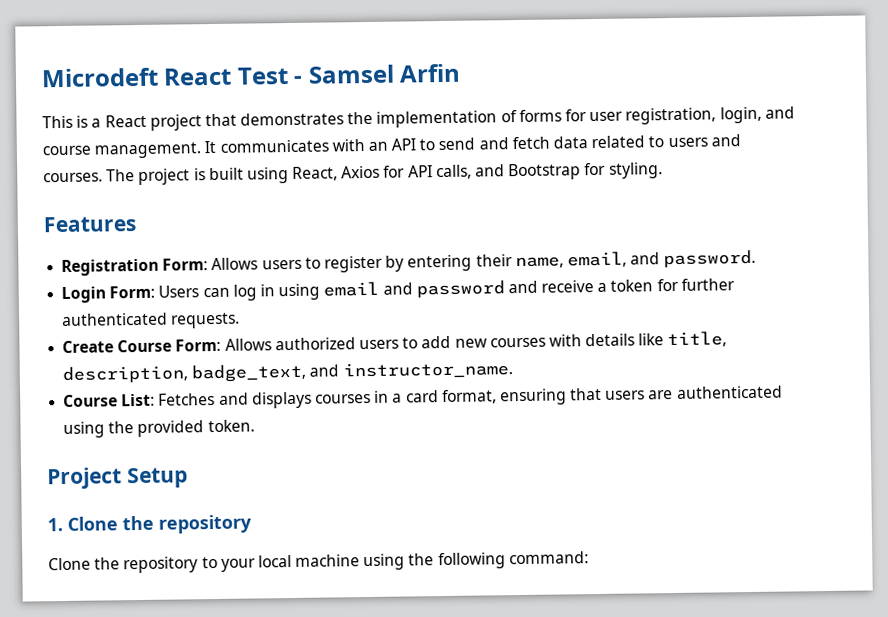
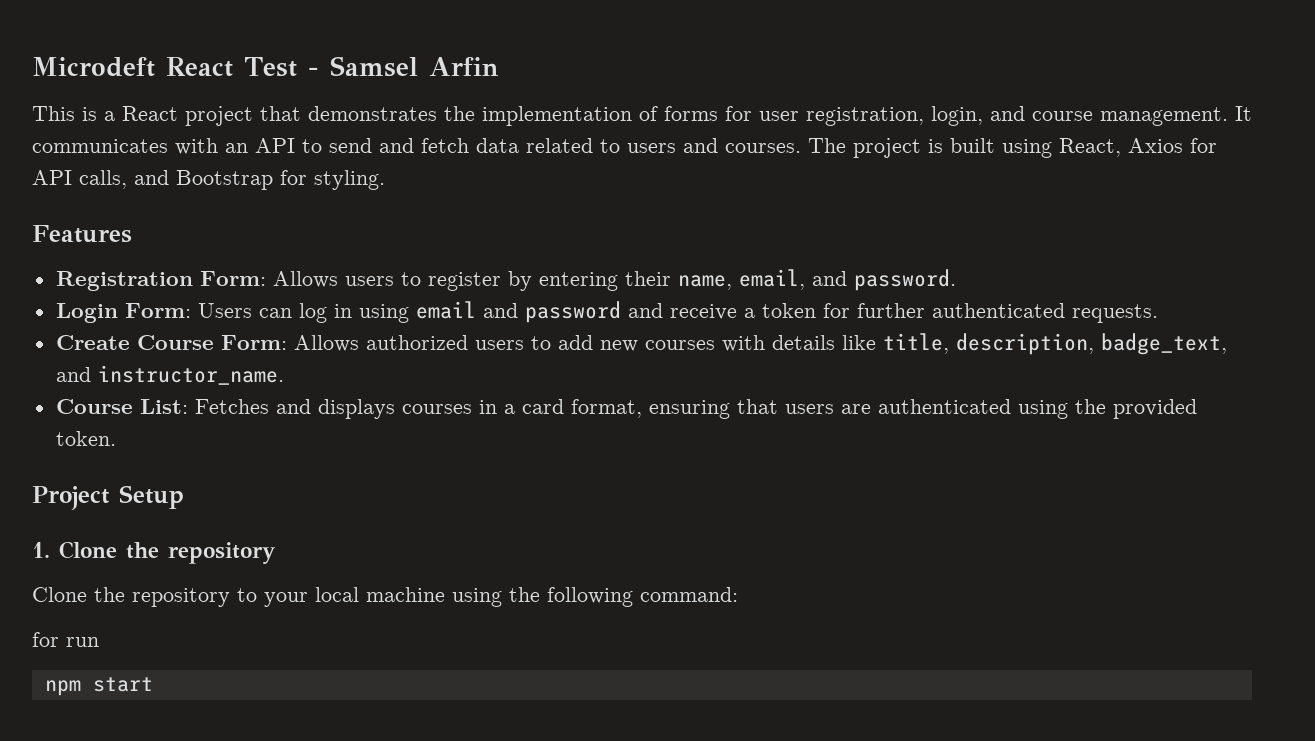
(589, 558) none -> [32,632,99,647] [44,677,153,696] // for run // npm start

